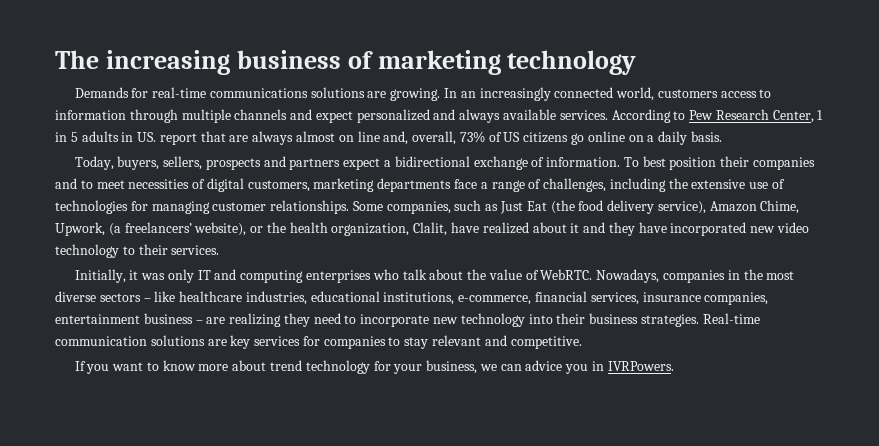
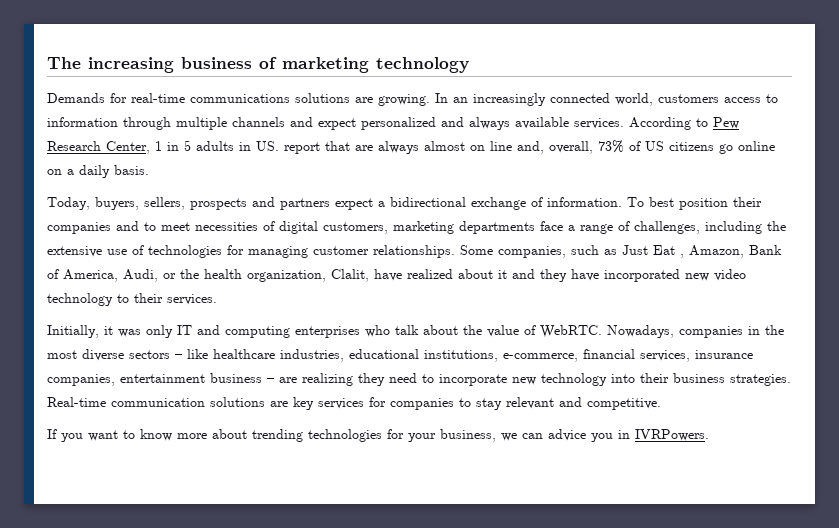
[550,200,800,214] [55,222,247,236] (the food delivery service), Amazon Chime, Upwork, (a freelancers’ website), -> [680,245,782,258] [47,269,158,282] , Amazon, Bank of America, Audi,
[269,360,370,374] trend technology -> [252,429,382,442] trending technologies

